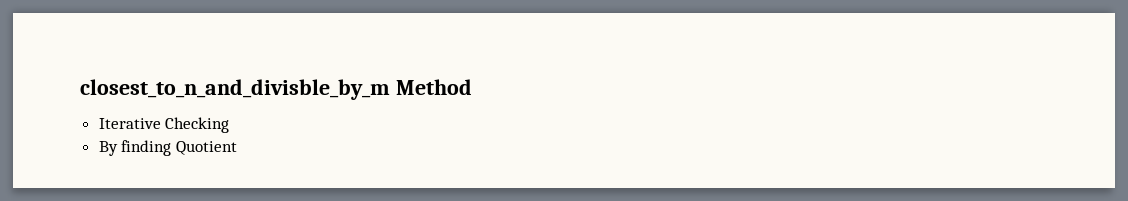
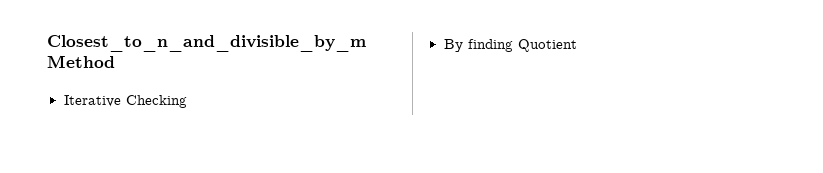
[80,79,390,100] closest_to_n_and_divisble_by_m -> [47,35,366,52] Closest_to_n_and_divisible_by_m

